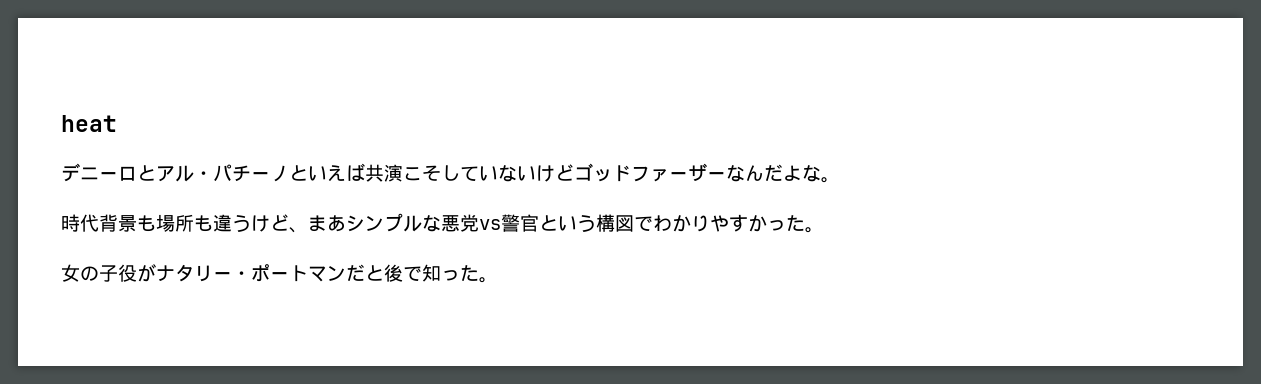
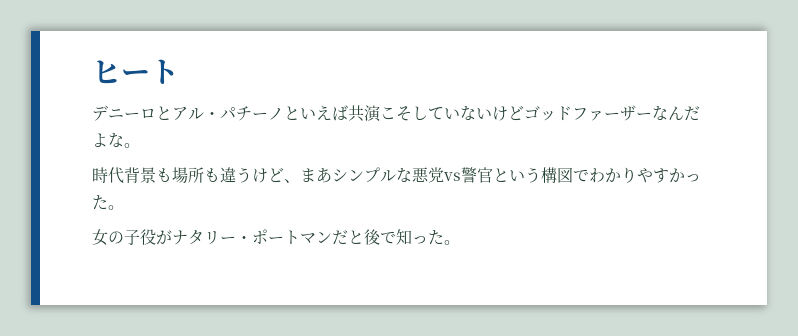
[61,115,117,132] heat -> [92,59,179,84] ヒート

